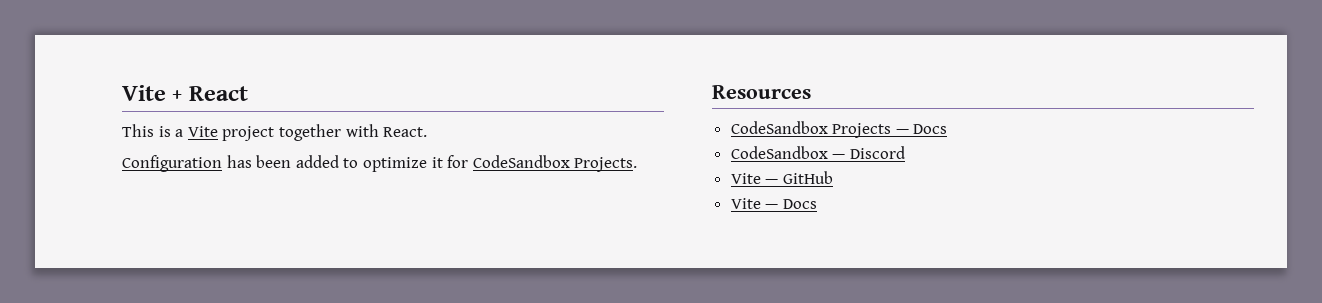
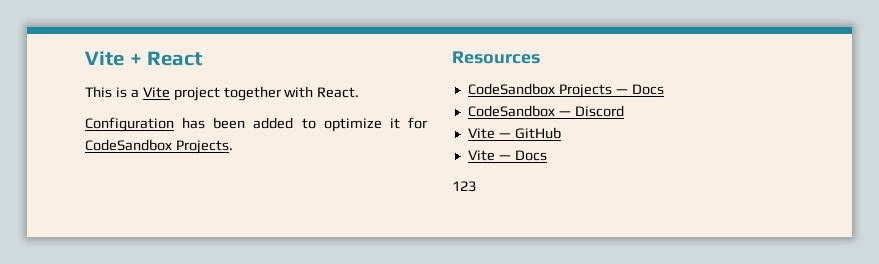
(817, 204) none -> [452,181,476,192] // 123

